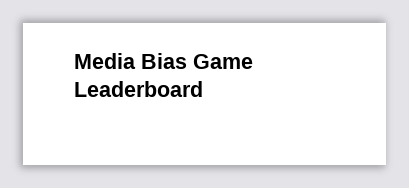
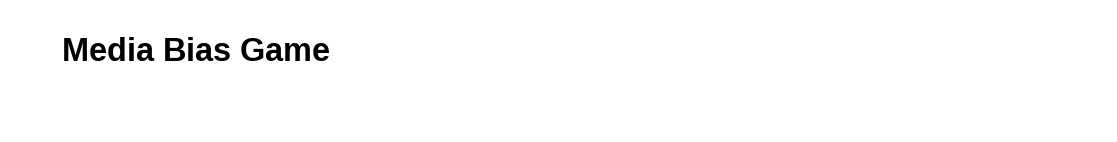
[74,81,203,97] Leaderboard -> (330, 49) none

